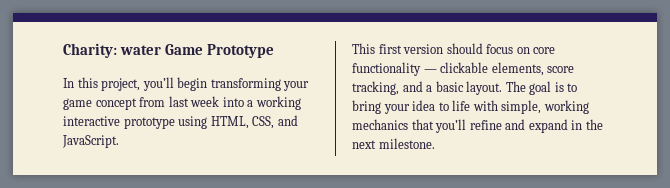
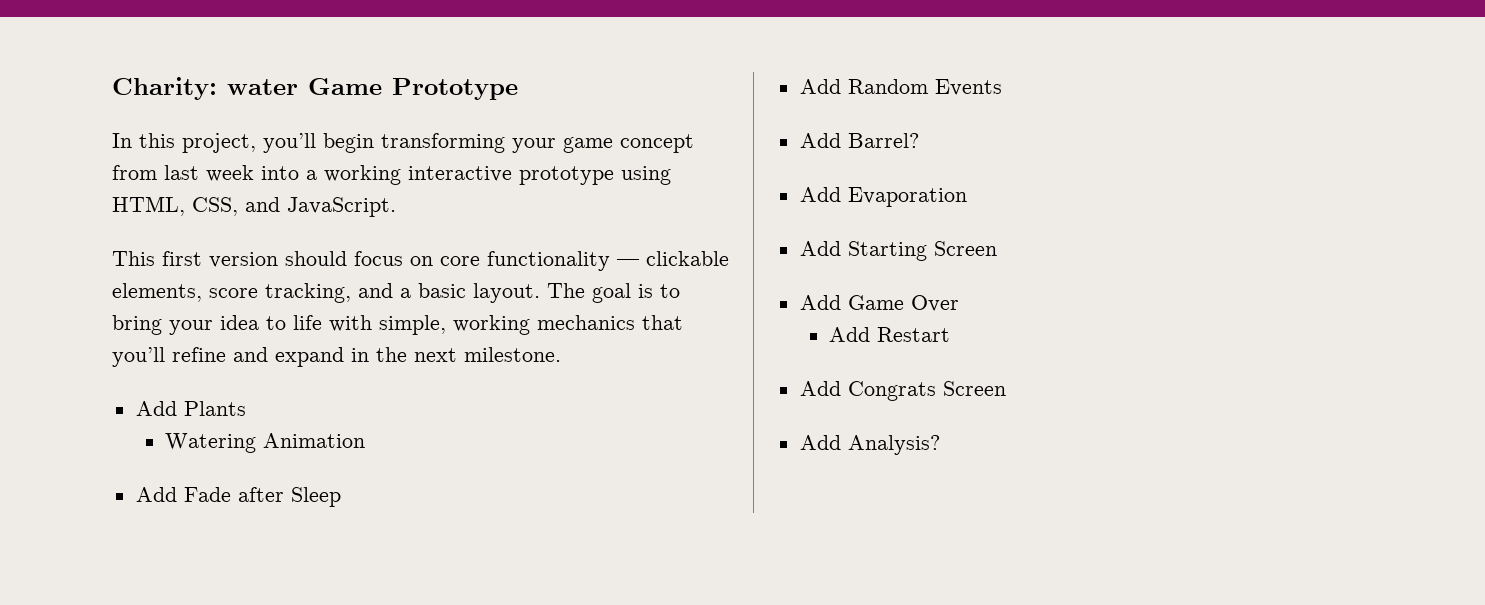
(435, 143) none -> [135,401,246,416] [165,433,366,453] [135,487,341,507] [799,79,1002,96] [799,133,919,148] [799,187,967,207] [799,241,997,261] [799,295,959,312] [829,327,951,342] [799,381,1006,401] [799,435,940,455] // Add Plants // Watering Animation // Add Fade after Sleep // Add Random Events // Add Barrel? // Add Evaporation // Add Starting Screen // Add Game Over // Add Restart // Add Congrats Screen // Add Analysis?

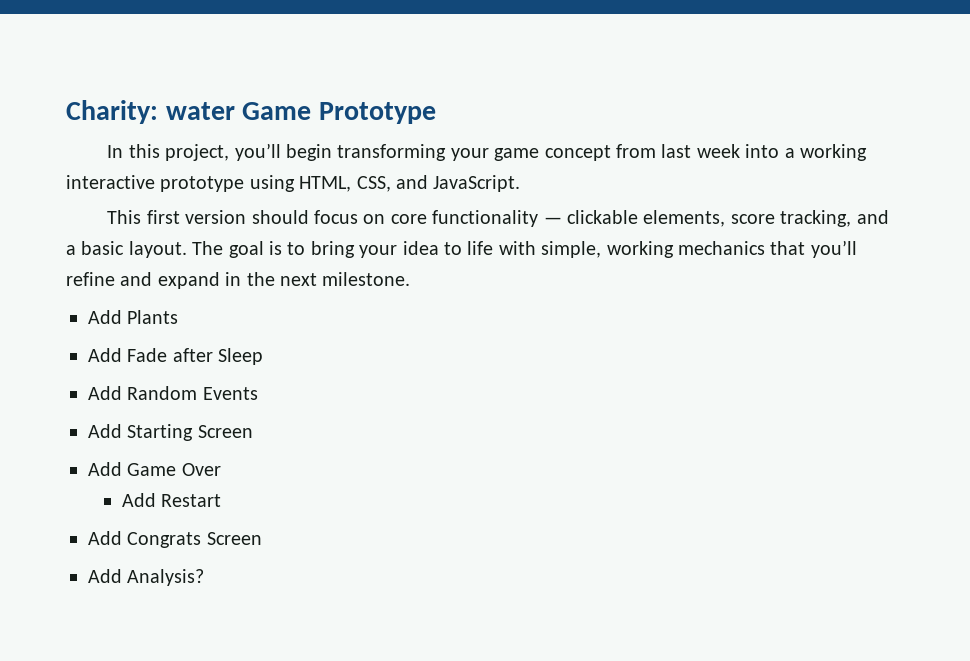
[165,433,366,453] // Watering Animation -> (179, 317) none
[799,133,919,148] [799,187,967,207] // Add Barrel? // Add Evaporation -> (258, 393) none

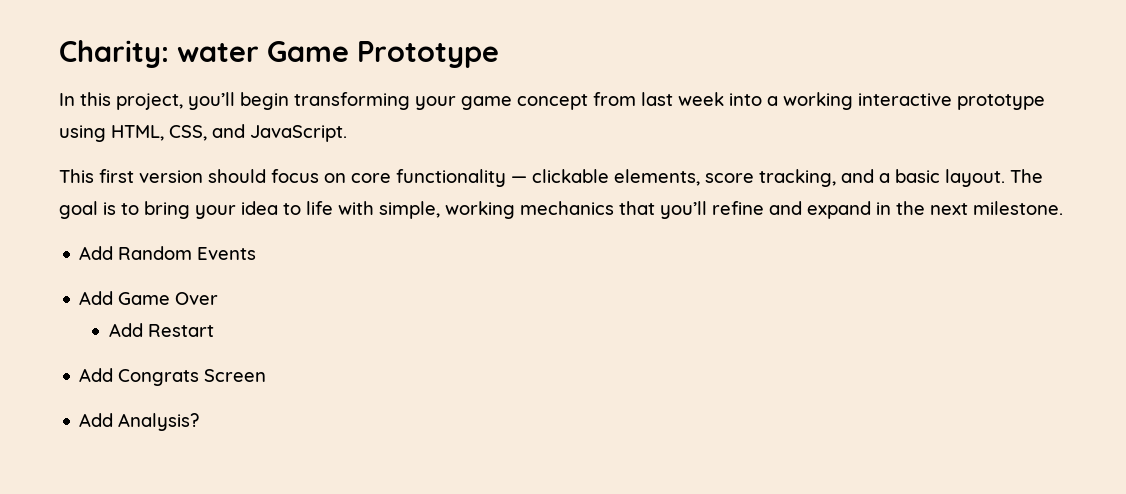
[88,310,179,324] [88,348,264,365] // Add Plants // Add Fade after Sleep -> (1063, 208) none
[88,424,253,441] // Add Starting Screen -> (257, 253) none

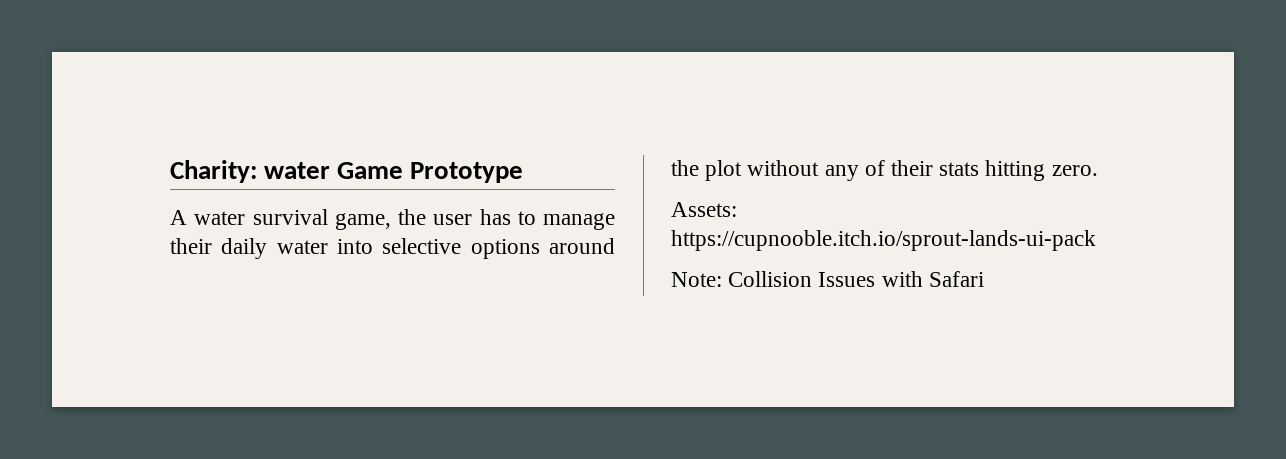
[59,92,1045,110] [59,124,347,142] [59,169,1043,187] [59,201,1063,219] [79,246,257,260] [79,291,219,305] [108,323,214,337] [79,368,267,386] [79,413,200,431] In this project, you’ll begin transforming your game concept from last week into a working interactive prototype using HTML, CSS, and JavaScript. // This first version should focus on core functionality — clickable elements, score tracking, and a basic layout. The goal is to bring your idea to life with simple, working mechanics that you’ll refine and expand in the next milestone. // Add Random Events // Add Game Over // Add Restart // Add Congrats Screen // Add Analysis? -> [170,209,615,230] [170,238,615,259] [671,160,1098,181] [671,202,737,217] [671,230,1096,251] [671,271,984,287] A water survival game, the user has to manage their daily water into selective options around the plot without any of their stats hitting zero. // Assets: https://cupnooble.itch.io/sprout-lands-ui-pack // Note: Collision Issues with Safari

